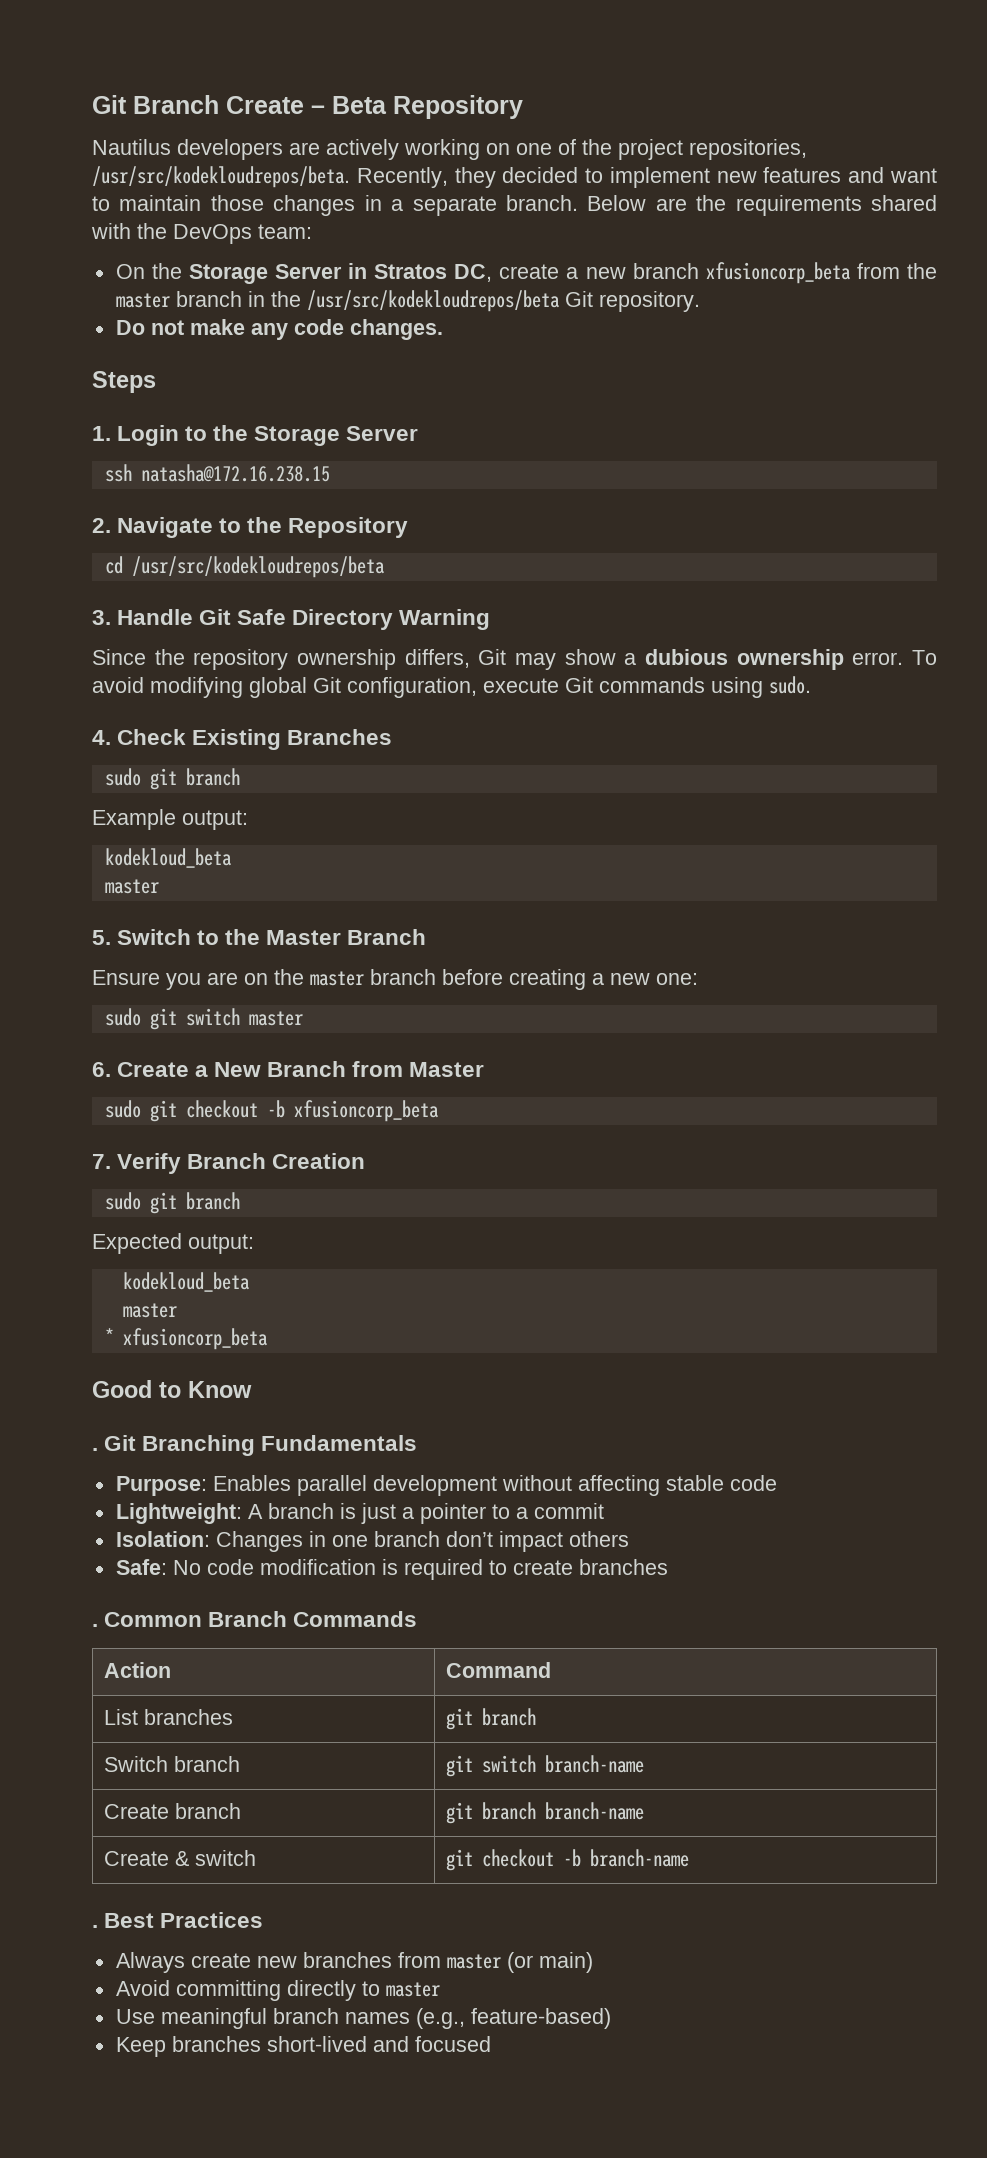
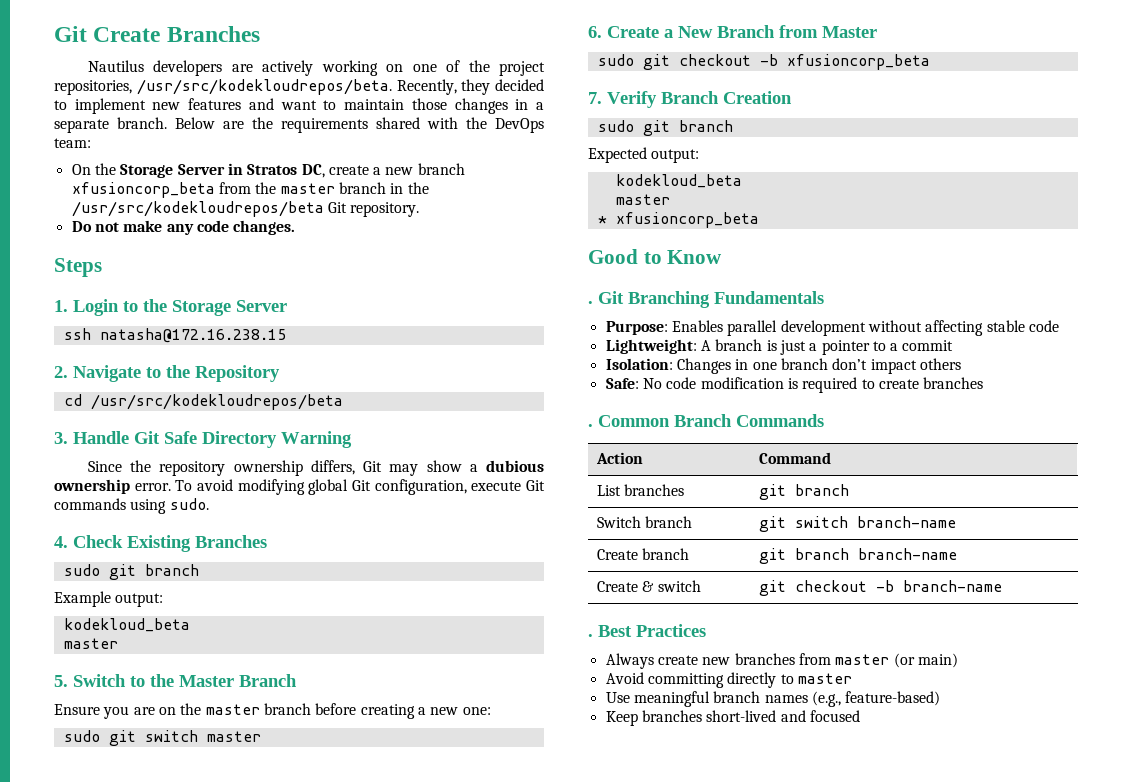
[92,95,523,119] Git Branch Create – Beta Repository -> [54,26,260,42] Git Create Branches

